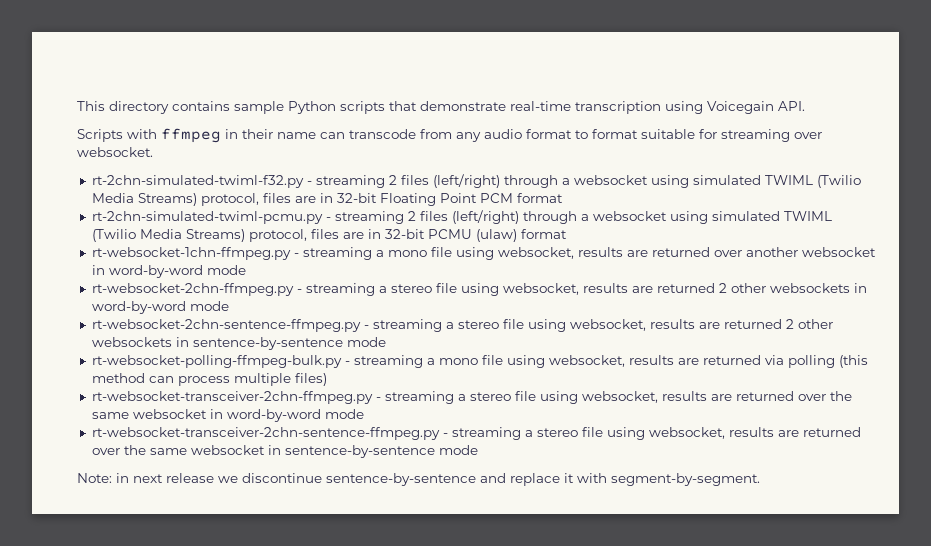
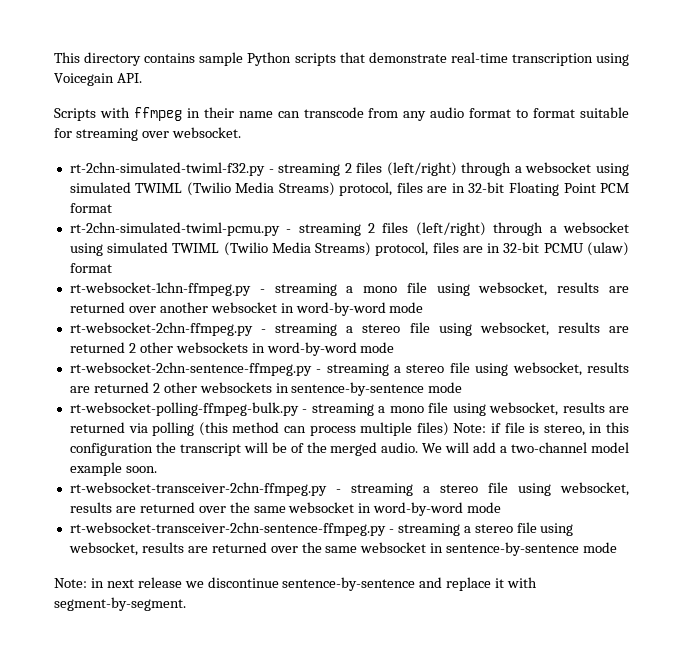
(327, 379) none -> [453,422,630,436] [69,442,630,456] [69,462,157,476] Note: if file is stereo, in this configuration the transcript will be of the merged audio. We will add a two-channel model example soon.

